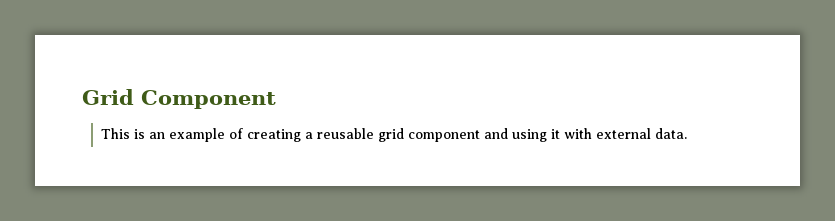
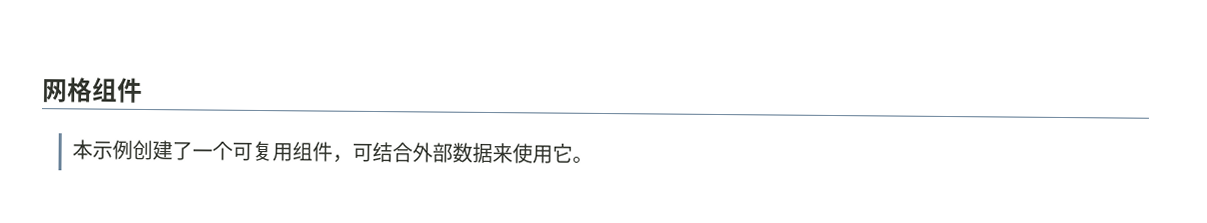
[82,89,276,109] [100,128,687,142] Grid Component // This is an example of creating a reusable grid component and using it with external data. -> [42,77,143,103] [71,139,593,164] 网格组件 // 本示例创建了一个可复用组件，可结合外部数据来使用它。

